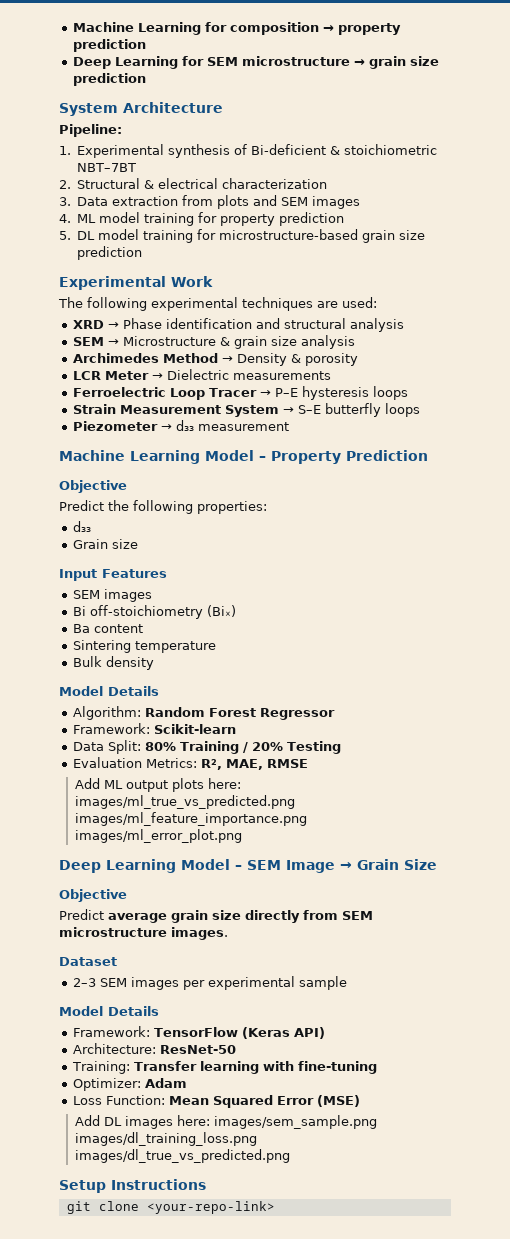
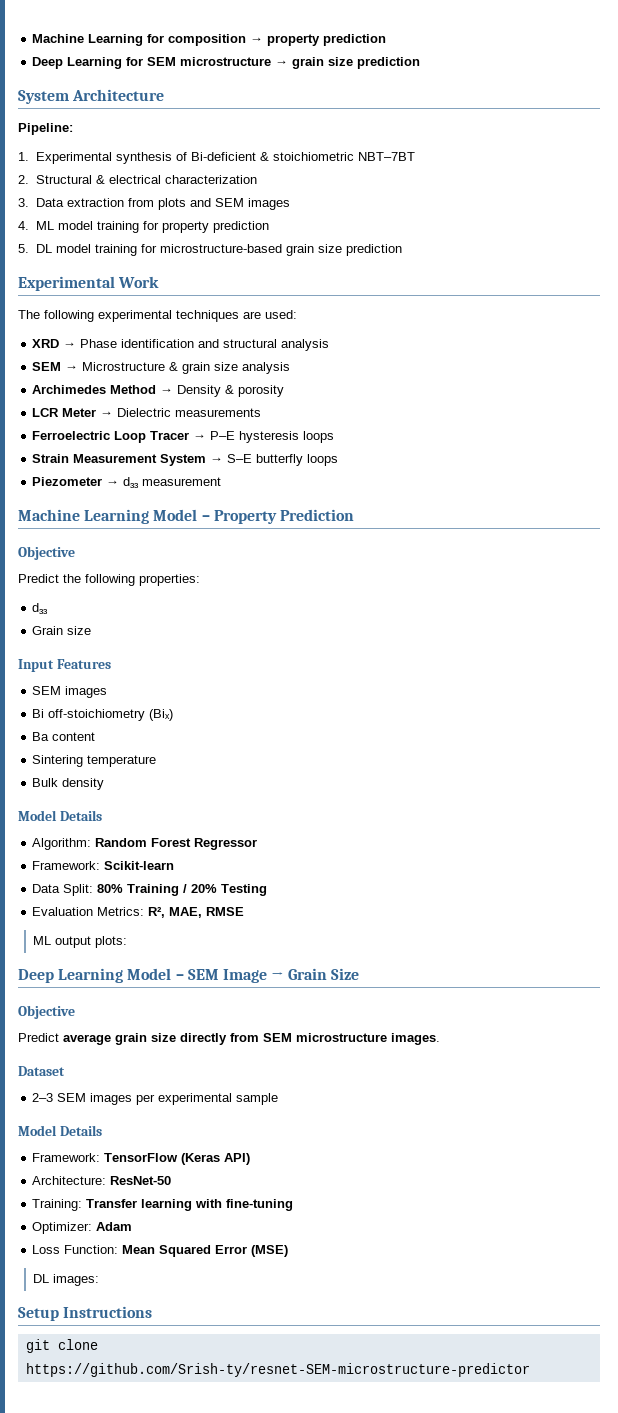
[74,778,100,789] Add -> (245, 911) none
[171,778,241,792] [74,795,295,809] [74,812,307,826] [74,829,242,843] plots here: images/ml_true_vs_predicted.png images/ml_feature_importance.png images/ml_error_plot.png -> [94,936,127,948] plots:
[74,1115,377,1129] [74,1132,257,1146] [74,1149,290,1163] Add DL images here: images/sem_sample.png images/dl_training_loss.png images/dl_true_vs_predicted.png -> [32,1274,99,1286] DL images:
[146,1201,275,1214] <your-repo-link> -> [25,1363,530,1377] https://github.com/Srish-ty/resnet-SEM-microstructure-predictor

